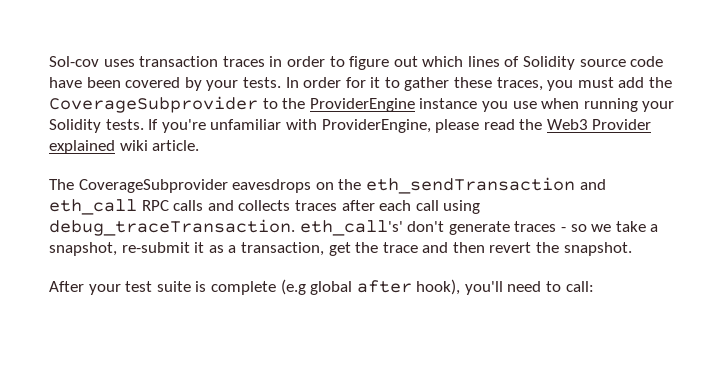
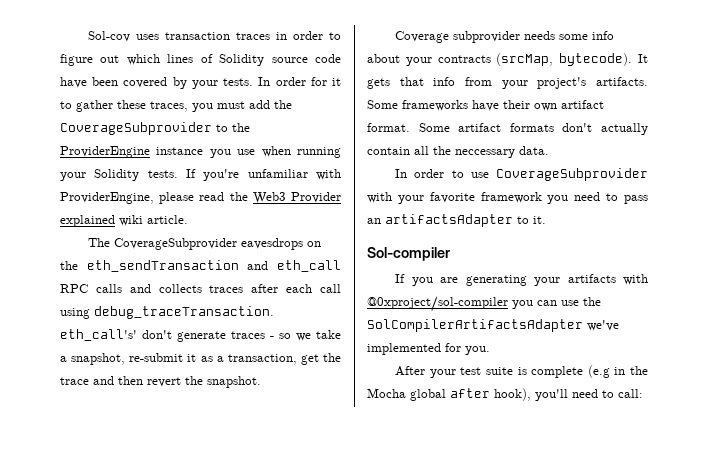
(632, 249) none -> [395,31,615,43] [367,53,648,66] [367,77,648,89] [367,100,604,111] [367,123,648,135] [367,146,549,158] [395,168,648,181] [367,192,648,204] [367,214,546,227] [367,247,450,261] [395,274,648,286] [367,296,601,312] [367,319,619,332] [367,343,490,355] // Coverage subprovider needs some info about your contracts (srcMap, bytecode). It gets that info from your project's artifacts. Some frameworks have their own artifact format. Some artifact formats don't actually contain all the neccessary data. // In order to use CoverageSubprovider with your favorite framework you need to pass an artifactsAdapter to it. // Sol-compiler // If you are generating your artifacts with @0xproject/sol-compiler you can use the SolCompilerArtifactsAdapter we've implemented for you.
(306, 287) none -> [614,366,648,375] [367,388,406,398] in the Mocha

